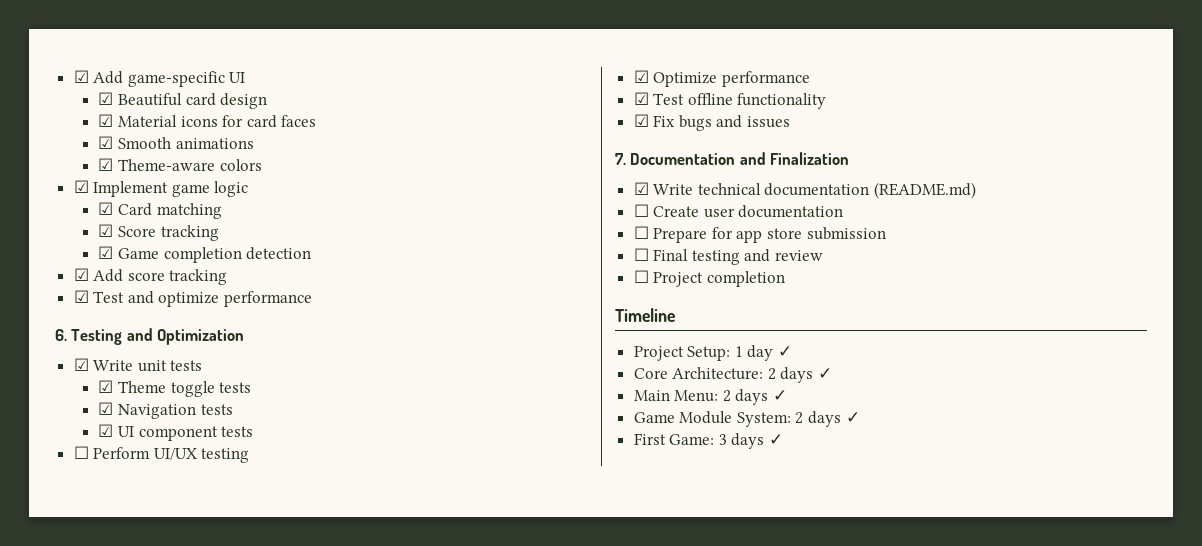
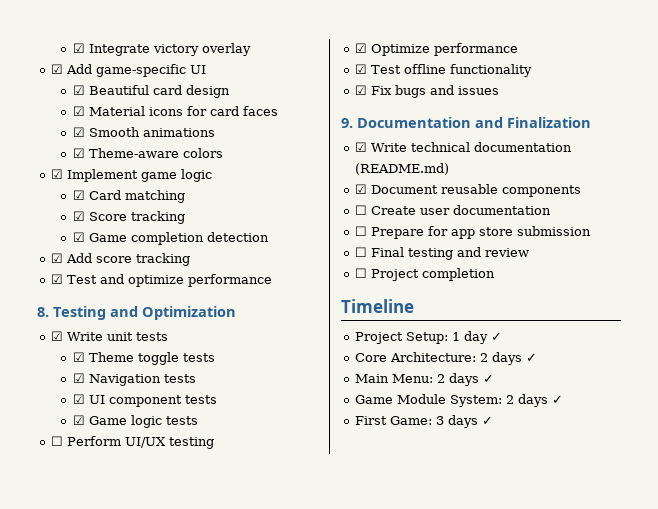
[73,70,89,83] ☑ -> [72,43,251,56] [50,64,63,74] ☑ Integrate victory overlay // ☑
[55,329,67,341] 6. -> [37,307,49,317] 8.
(254, 431) none -> [72,415,198,428] // ☑ Game logic tests
[615,153,626,165] 7. -> [341,118,353,128] 9.
(977, 190) none -> [354,184,581,197] // ☑ Document reusable components

